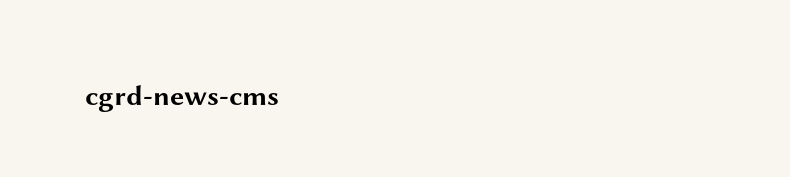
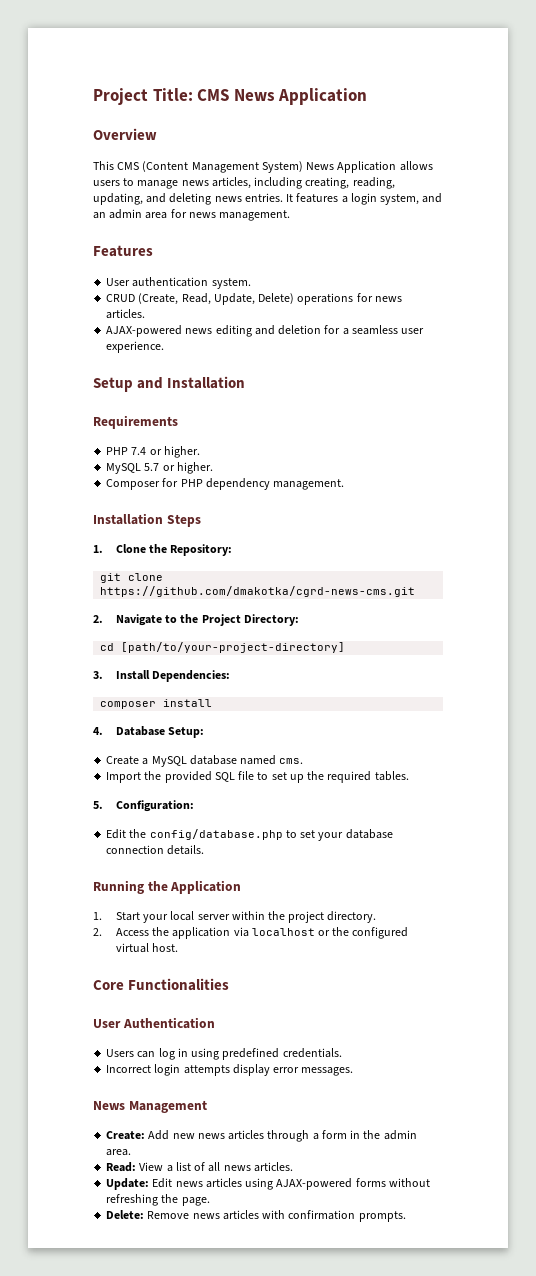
[85,85,279,112] cgrd-news-cms -> [93,88,368,105] [93,128,157,140] [93,161,433,173] [93,177,395,189] [93,193,443,205] [93,209,291,221] [93,245,153,257] [106,277,251,289] [106,293,402,305] [106,309,146,319] [106,325,425,337] [106,341,165,353] [93,376,246,392] [93,415,178,429] [106,446,200,458] [106,462,213,474] [106,478,345,490] [93,513,201,527] [93,544,233,556] [100,573,164,583] [100,586,416,597] [93,614,299,626] [100,642,346,653] [93,670,231,682] [100,699,213,709] [93,726,205,738] [106,755,304,767] [106,771,409,783] [93,800,194,812] [106,829,393,841] [106,845,205,855] [93,880,242,894] [93,911,377,923] [93,927,409,939] [115,943,179,953] [93,978,230,991] [93,1017,215,1029] [106,1048,342,1060] [106,1064,354,1076] [93,1100,207,1113] [106,1130,417,1142] [106,1149,132,1156] [106,1162,293,1172] [106,1178,430,1190] [106,1194,210,1206] [106,1210,406,1222] Project Title: CMS News Application // Overview // This CMS (Content Management System) News Application allows users to manage news articles, including creating, reading, updating, and deleting news entries. It features a login system, and an admin area for news management. // Features // User authentication system. // CRUD (Create, Read, Update, Delete) operations for news articles. // AJAX-powered news editing and deletion for a seamless user experience. // Setup and Installation // Requirements // PHP 7.4 or higher. // MySQL 5.7 or higher. // Composer for PHP dependency management. // Installation Steps // 1. Clone the Repository: // git clone https://github.com/dmakotka/cgrd-news-cms.git // 2. Navigate to the Project Directory: // cd [path/to/your-project-directory] // 3. Install Dependencies: // composer install // 4. Database Setup: // Create a MySQL database named cms. // Import the provided SQL file to set up the required tables. // 5. Configuration: // Edit the config/database.php to set your database connection details. // Running the Application // 1. Start your local server within the project directory. // 2. Access the application via localhost or the configured virtual host. // Core Functionalities // User Authentication // Users can log in using predefined credentials. // Incorrect login attempts display error messages. // News Management // Create: Add new news articles through a form in the admin area. // Read: View a list of all news articles. // Update: Edit news articles using AJAX-powered forms without refreshing the page. // Delete: Remove news articles with confirmation prompts.

